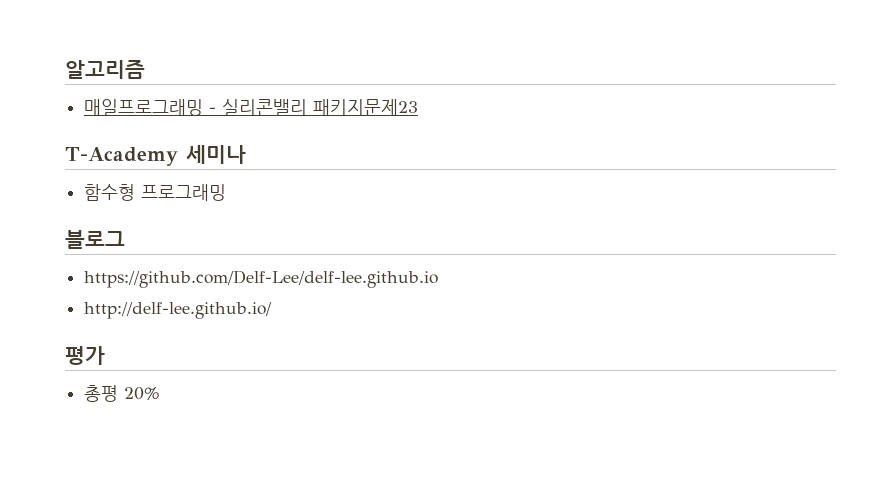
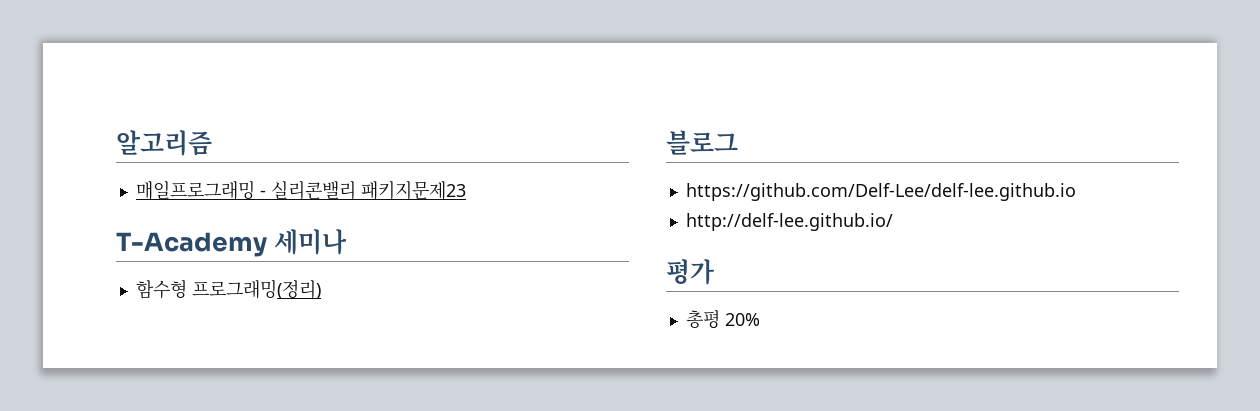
[141,184,227,201] 프로그래밍 -> [191,279,321,299] 프로그래밍(정리)

